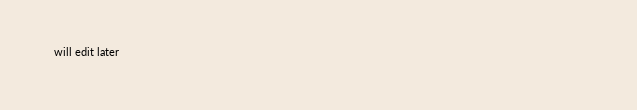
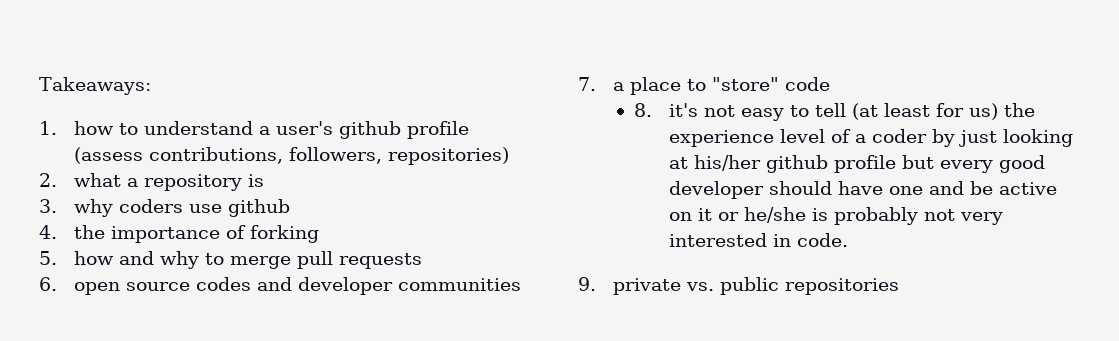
[54,47,119,56] will edit later -> [39,77,151,95] [39,121,469,139] [73,147,509,165] [39,173,264,191] [39,199,290,217] [39,225,319,243] [39,251,422,269] [39,277,521,295] [578,77,830,95] [633,103,1035,121] [668,129,1073,147] [668,155,1045,173] [668,181,1057,199] [668,207,1003,225] [668,233,848,247] [578,277,899,295] Takeaways: // 1. how to understand a user's github profile (assess contributions, followers, repositories) // 2. what a repository is // 3. why coders use github // 4. the importance of forking // 5. how and why to merge pull requests // 6. open source codes and developer communities // 7. a place to "store" code // 8. it's not easy to tell (at least for us) the experience level of a coder by just looking at his/her github profile but every good developer should have one and be active on it or he/she is probably not very interested in code. // 9. private vs. public repositories

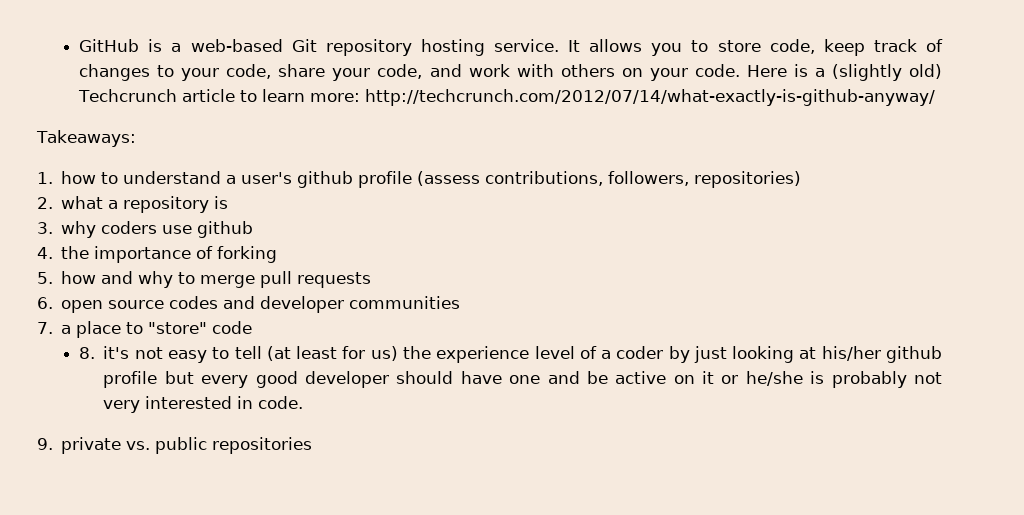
(39, 86) none -> [79,39,944,56] [79,64,942,81] [78,89,936,106] GitHub is a web-based Git repository hosting service. It allows you to store code, keep track of changes to your code, share your code, and work with others on your code. Here is a (slightly old) Techcrunch article to learn more: http://techcrunch.com/2012/07/14/what-exactly-is-github-anyway/ //

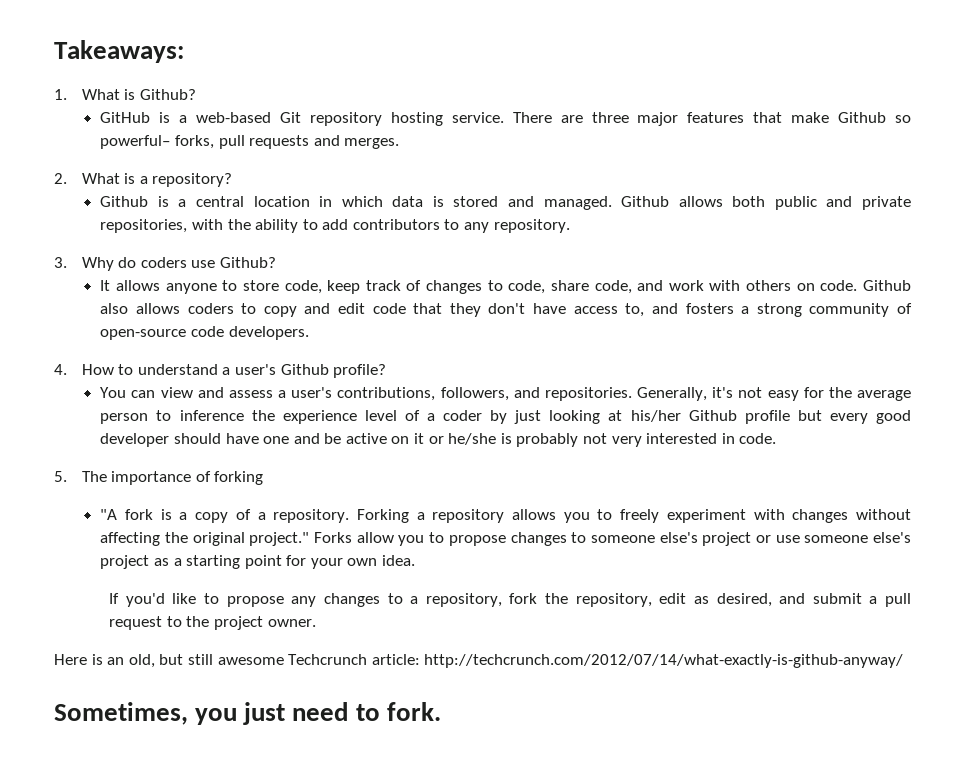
(79, 45) none -> [54,40,184,63] [54,89,196,100] Takeaways: // 1. What is Github? //
(559, 45) none -> [512,112,911,126] [100,135,400,149] [54,173,233,187] [100,196,911,210] [100,219,570,233] [54,257,276,271] There are three major features that make Github so powerful– forks, pull requests and merges. // 2. What is a repository? // Github is a central location in which data is stored and managed. Github allows both public and private repositories, with the ability to add contributors to any repository. // 3. Why do coders use Github? //
[651,43,683,56] you -> [165,283,217,294] anyone
[181,68,220,81] your -> (503, 285) none
[332,68,371,81] your -> (589, 285) none
[649,64,942,81] [78,89,936,106] [36,130,136,147] [37,171,802,188] [37,196,229,213] [37,221,254,238] [37,246,278,263] [37,271,372,288] [37,296,461,313] [37,321,253,338] [79,346,398,363] your code. Here is a (slightly old) Techcrunch article to learn more: http://techcrunch.com/2012/07/14/what-exactly-is-github-anyway/ // Takeaways: // 1. how to understand a user's github profile (assess contributions, followers, repositories) // 2. what a repository is // 3. why coders use github // 4. the importance of forking // 5. how and why to merge pull requests // 6. open source codes and developer communities // 7. a place to "store" code // 8. it's not easy to tell (at least for us) -> [820,280,911,291] [100,303,913,317] [100,326,309,340] [54,364,387,378] [100,387,912,401] [100,410,244,424] code. Github also allows coders to copy and edit code that they don't have access to, and fosters a strong community of open-source code developers. // 4. How to understand a user's Github profile? // You can view and assess a user's contributions, followers, and repositories. Generally, it's not easy for the average person to inference
[885,346,942,363] github -> [688,410,737,421] Github
[37,437,313,454] 9. private vs. public repositories -> [54,471,264,485] [100,509,911,523] [100,532,912,546] [100,555,416,569] [109,593,911,607] [109,616,316,630] [54,654,904,668] [54,702,441,725] 5. The importance of forking // "A fork is a copy of a repository. Forking a repository allows you to freely experiment with changes without affecting the original project." Forks allow you to propose changes to someone else's project or use someone else's project as a starting point for your own idea. // If you'd like to propose any changes to a repository, fork the repository, edit as desired, and submit a pull request to the project owner. // Here is an old, but still awesome Techcrunch article: http://techcrunch.com/2012/07/14/what-exactly-is-github-anyway/ // Sometimes, you just need to fork.

